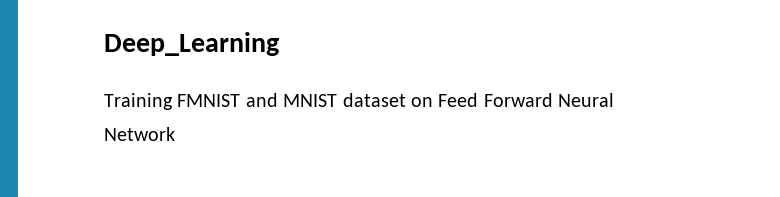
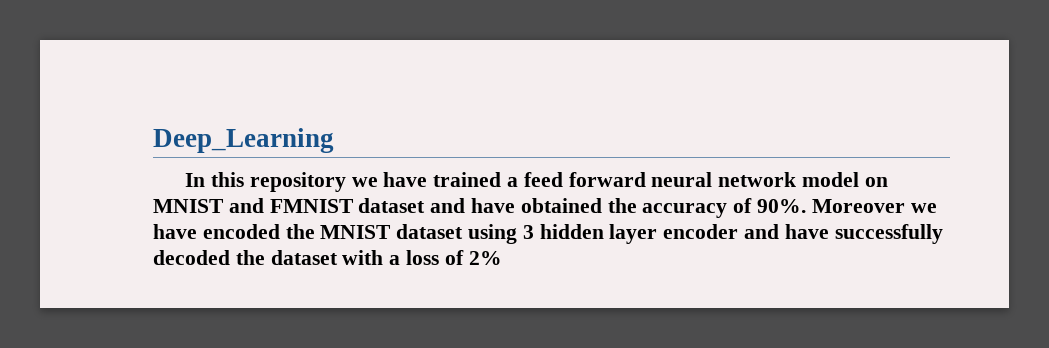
[104,93,615,110] [104,127,175,141] Training FMNIST and MNIST dataset on Feed Forward Neural Network -> [185,172,888,192] [153,198,937,218] [153,224,943,244] [153,250,502,265] In this repository we have trained a feed forward neural network model on MNIST and FMNIST dataset and have obtained the accuracy of 90%. Moreover we have encoded the MNIST dataset using 3 hidden layer encoder and have successfully decoded the dataset with a loss of 2%

